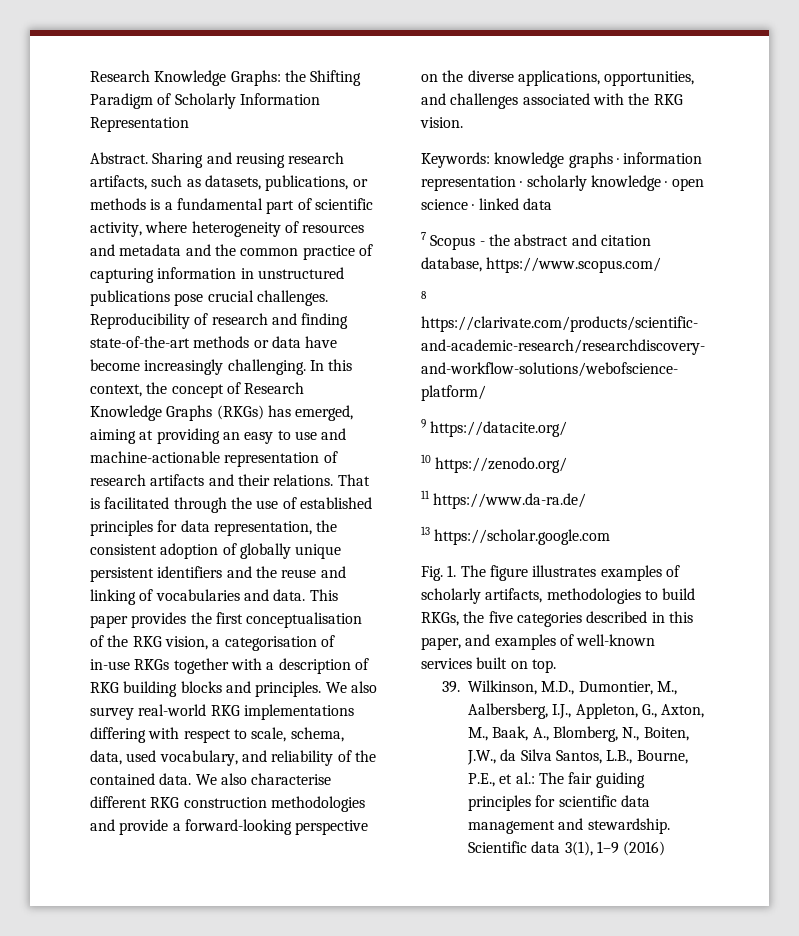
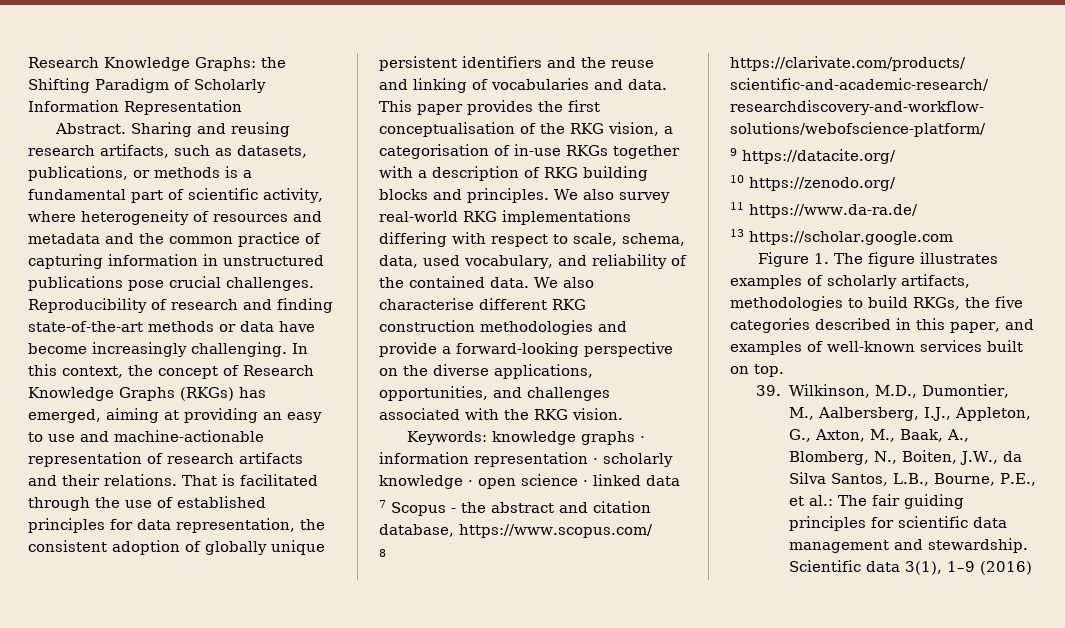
[421,566,443,581] Fig. -> [758,252,810,267] Figure

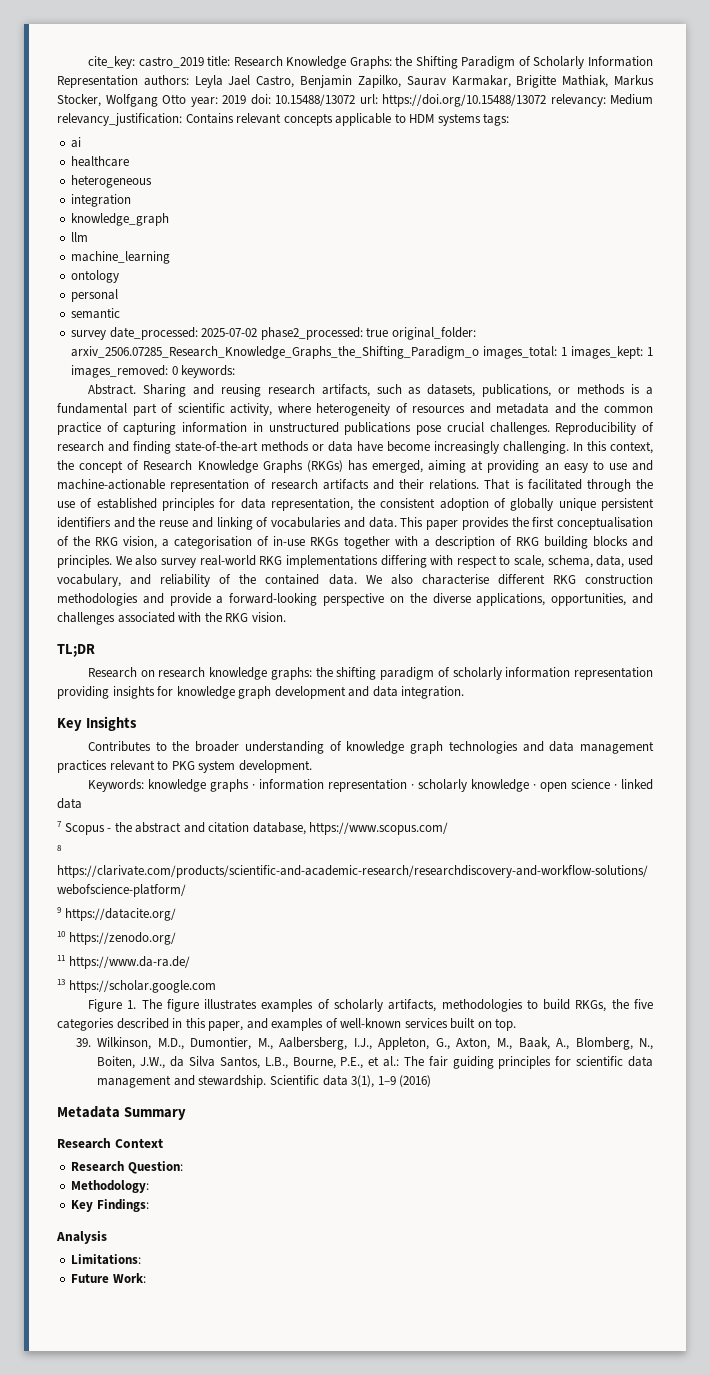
(28, 62) none -> [88,56,231,69] cite_key: castro_2019 title:
(242, 107) none -> [143,75,654,88] [57,94,653,107] [57,113,510,126] [71,137,82,148] [71,156,130,167] [71,175,153,188] [71,194,132,207] [71,213,170,226] [71,232,89,242] [71,251,171,264] [71,270,120,283] [71,289,119,302] [71,308,121,319] [71,327,476,340] [71,346,654,359] [71,365,236,378] authors: Leyla Jael Castro, Benjamin Zapilko, Saurav Karmakar, Brigitte Mathiak, Markus Stocker, Wolfgang Otto year: 2019 doi: 10.15488/13072 url: https://doi.org/10.15488/13072 relevancy: Medium relevancy_justification: Contains relevant concepts applicable to HDM systems tags: // ai // healthcare // heterogeneous // integration // knowledge_graph // llm // machine_learning // ontology // personal // semantic // survey date_processed: 2025-07-02 phase2_processed: true original_folder: arxiv_2506.07285_Research_Knowledge_Graphs_the_Shifting_Paradigm_o images_total: 1 images_kept: 1 images_removed: 0 keywords:
(623, 414) none -> [57,644,95,657] [88,667,653,680] [57,686,465,699] [57,716,137,731] [88,741,654,754] [57,760,312,773] // TL;DR // Research on research knowledge graphs: the shifting paradigm of scholarly information representation providing insights for knowledge graph development and data integration. // Key Insights // Contributes to the broader understanding of knowledge graph technologies and data management practices relevant to PKG system development.
(1032, 568) none -> [57,1106,186,1120] [57,1138,163,1149] [71,1161,183,1174] [71,1180,150,1193] [71,1199,149,1212] [56,1230,107,1244] [71,1254,142,1265] [71,1273,146,1283] // Metadata Summary // Research Context // Research Question: // Methodology: // Key Findings: // Analysis // Limitations: // Future Work:

